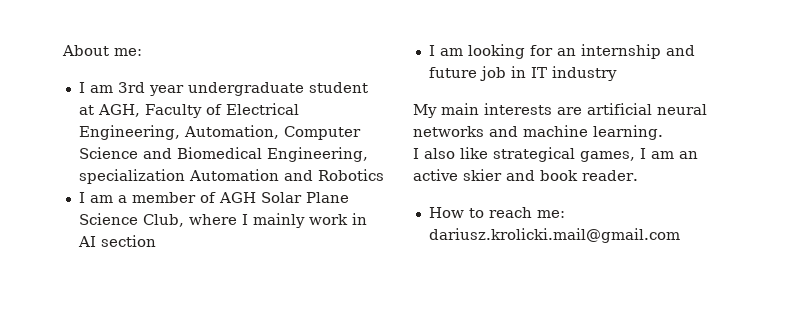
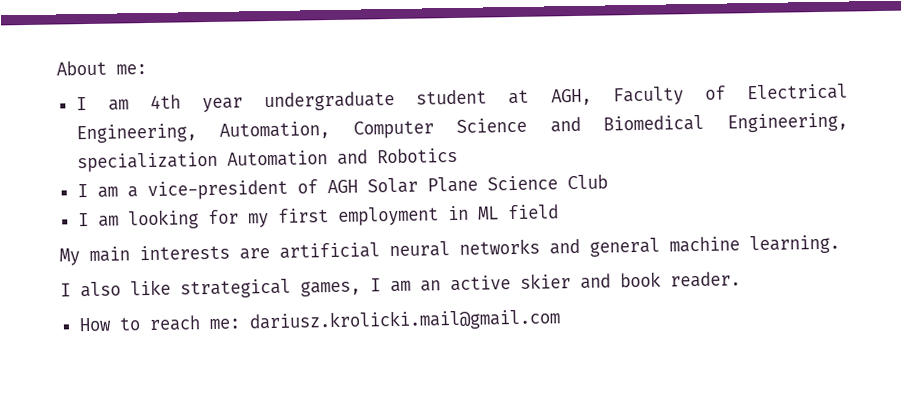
[117,82,145,93] 3rd -> [149,94,181,109] 4th
[131,192,196,203] member -> [146,179,288,201] vice-president
[142,213,367,228] [77,235,156,247] [428,44,695,59] [428,66,617,81] Club, where I mainly work in AI section // I am looking for an internship and future job in IT industry -> [566,174,608,190] [77,204,559,230] Club // I am looking for my first employment in ML field
(518, 131) none -> [589,237,660,257] general

